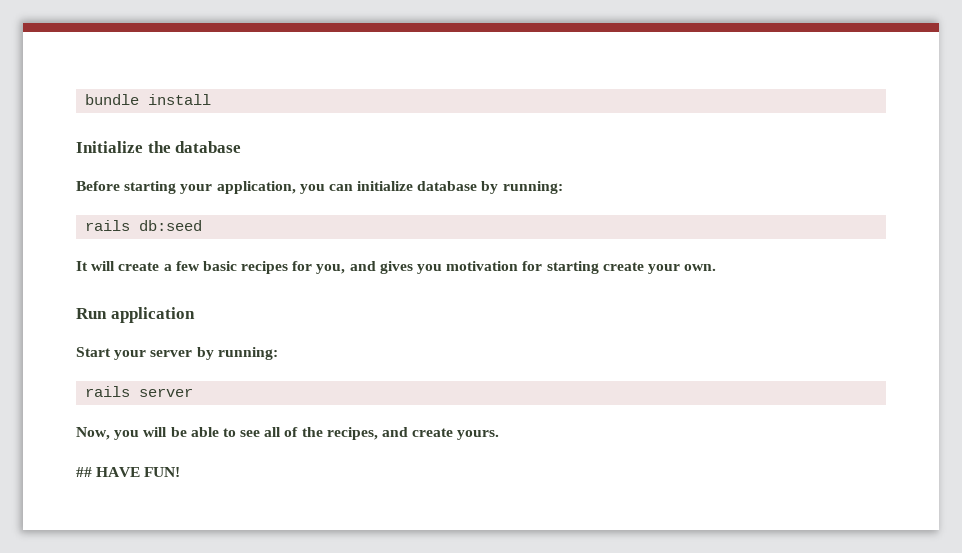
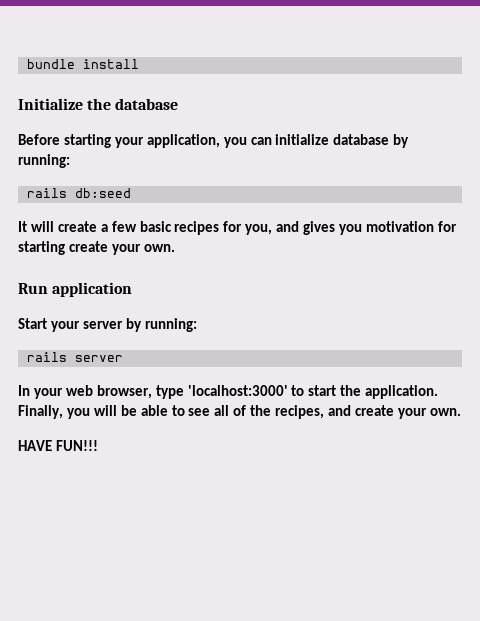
[76,427,110,440] Now, -> [18,385,439,399] [18,405,63,419] In your web browser, type 'localhost:3000' to start the application. Finally,
[457,430,500,440] [76,467,181,477] yours. // ## HAVE FUN! -> [397,408,461,419] [18,440,98,451] your own. // HAVE FUN!!!

